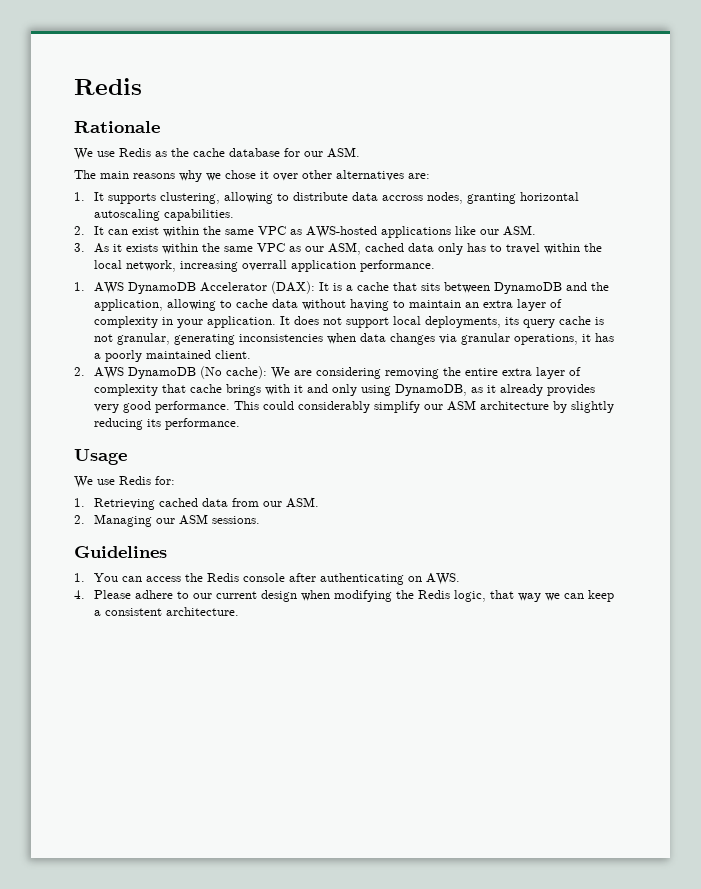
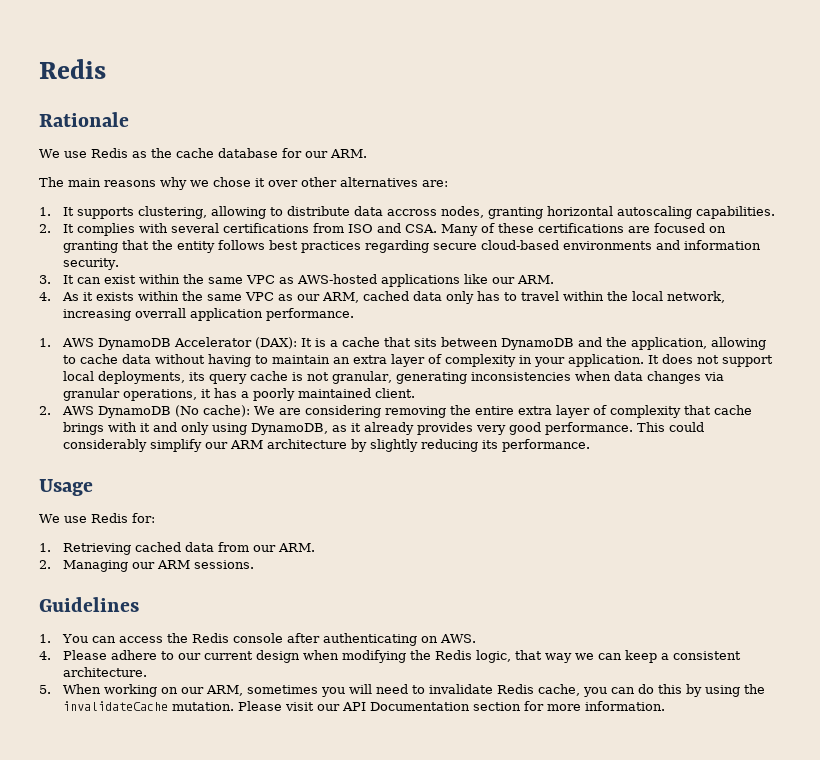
[327,147,360,158] ASM. -> [329,149,367,158] ARM.
(104, 230) none -> [76,223,726,236] [62,240,761,253] [62,258,119,270] [39,275,74,284] complies with several certifications from ISO and CSA. Many of these certifications are focused on granting that the entity follows best practices regarding secure cloud-based environments and information security. // 3. It
[502,225,536,236] [74,243,85,252] ASM. // 3. -> [516,275,554,284] [39,292,51,301] ARM. // 4.
[327,242,361,255] ASM, -> [321,292,359,303] ARM,
[446,400,476,411] ASM -> [229,440,263,449] ARM
[285,497,319,508] ASM. -> [277,543,315,552] ARM.
[178,514,208,525] ASM -> [156,560,190,569] ARM
(239, 611) none -> [39,684,765,697] [62,701,665,711] // 5. When working on our ARM, sometimes you will need to invalidate Redis cache, you can do this by using the invalidateCache mutation. Please visit our API Documentation section for more information.

